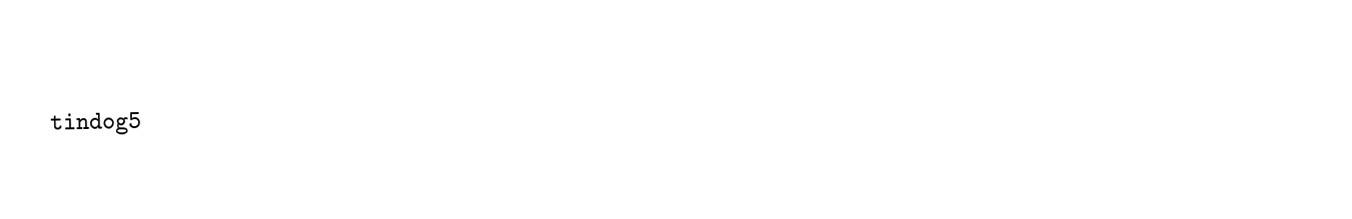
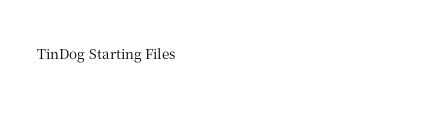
[49,111,142,136] tindog5 -> [37,48,176,63] TinDog Starting Files

